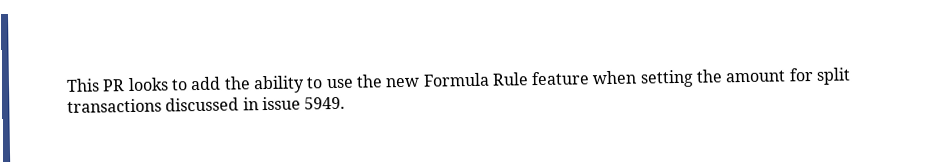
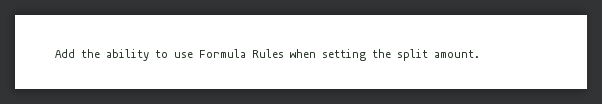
[66,67,852,94] [67,96,346,113] This PR looks to add the ability to use the new Formula Rule feature when setting the amount for split transactions discussed in issue 5949. -> [55,49,480,61] Add the ability to use Formula Rules when setting the split amount.

